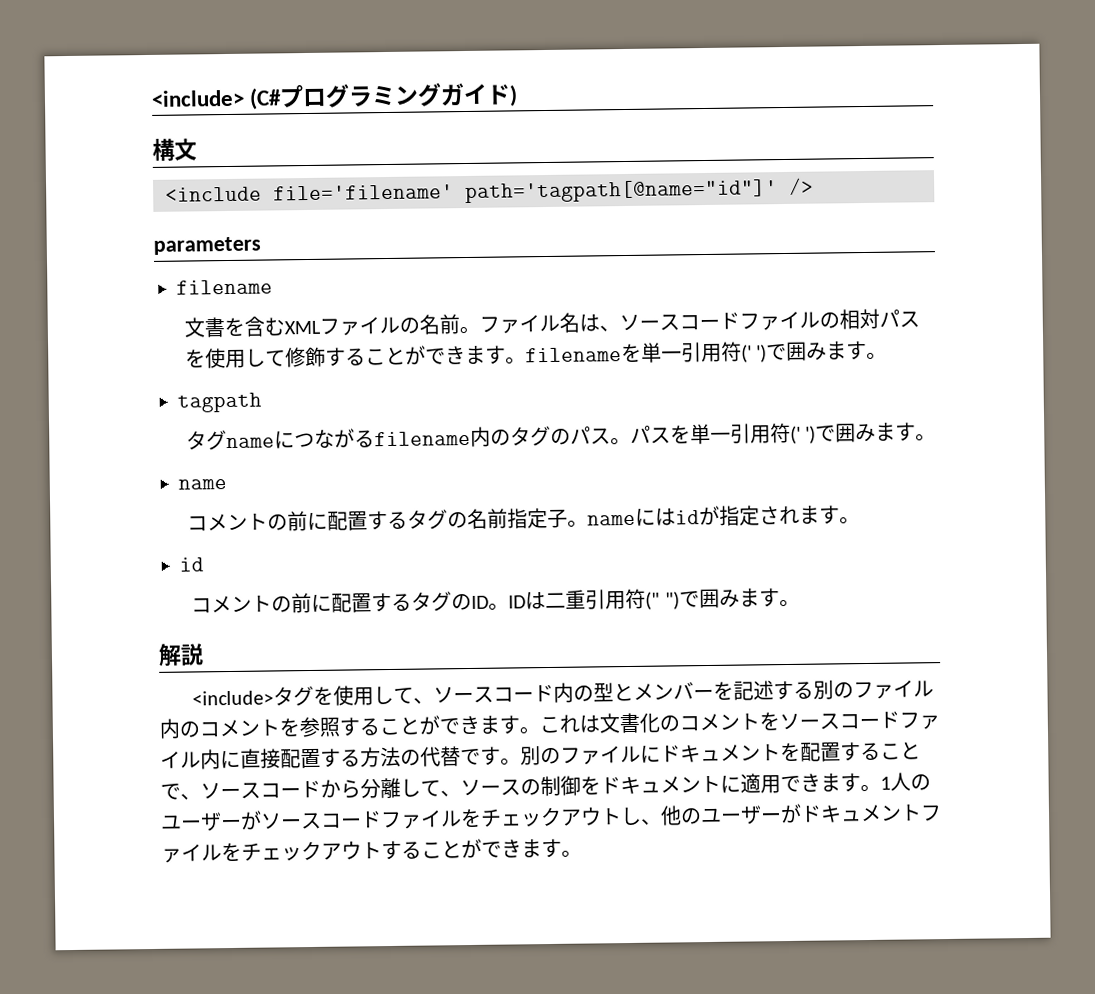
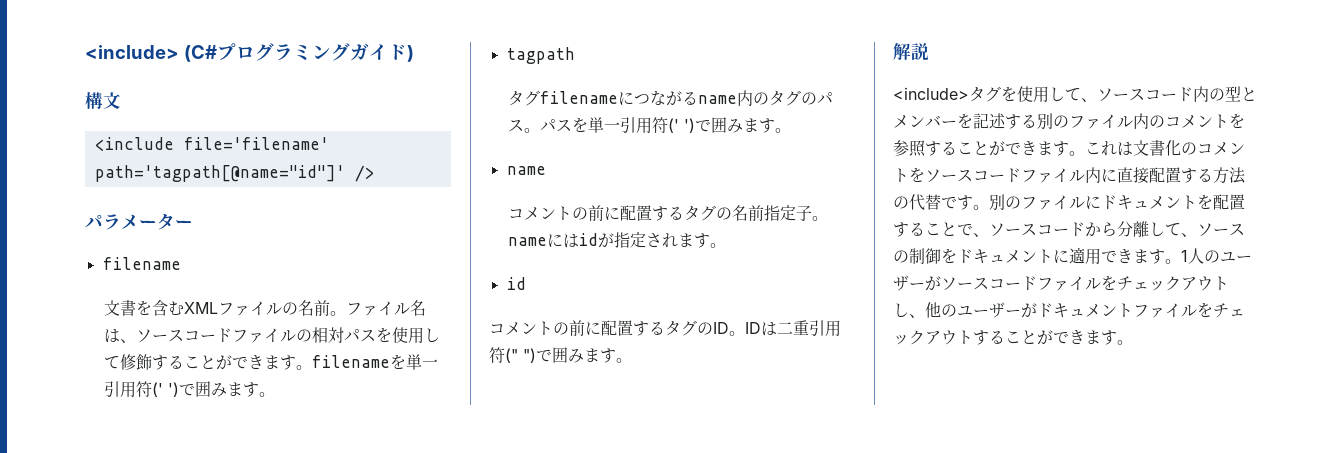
[153,236,261,255] parameters -> [85,213,193,230] パラメーター
[225,437,275,449] name -> [540,91,619,104] filename
[373,430,471,447] filename -> [698,95,738,104] name

